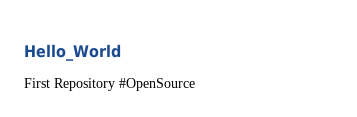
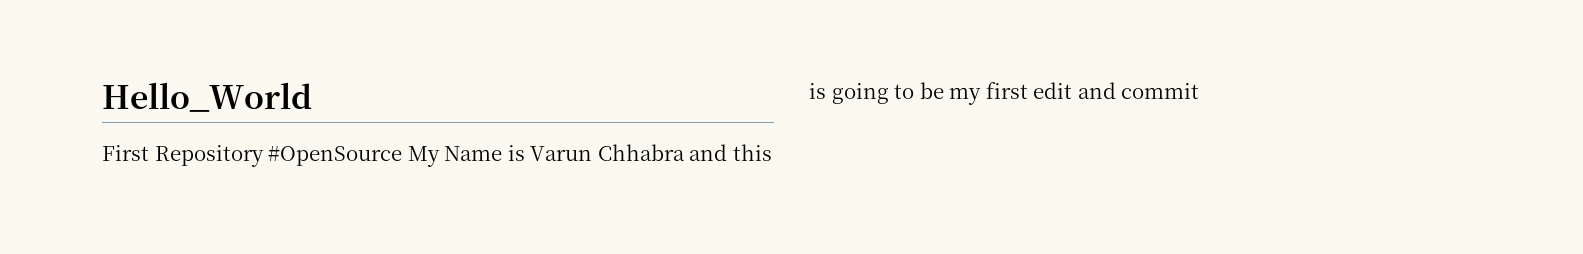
(195, 84) none -> [407,144,772,167] [809,82,1200,105] My Name is Varun Chhabra and this is going to be my first edit and commit

